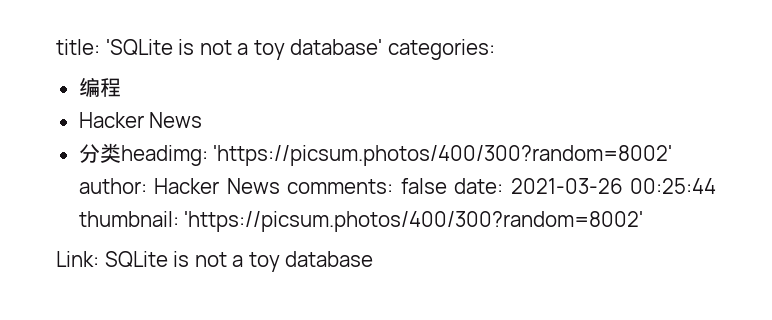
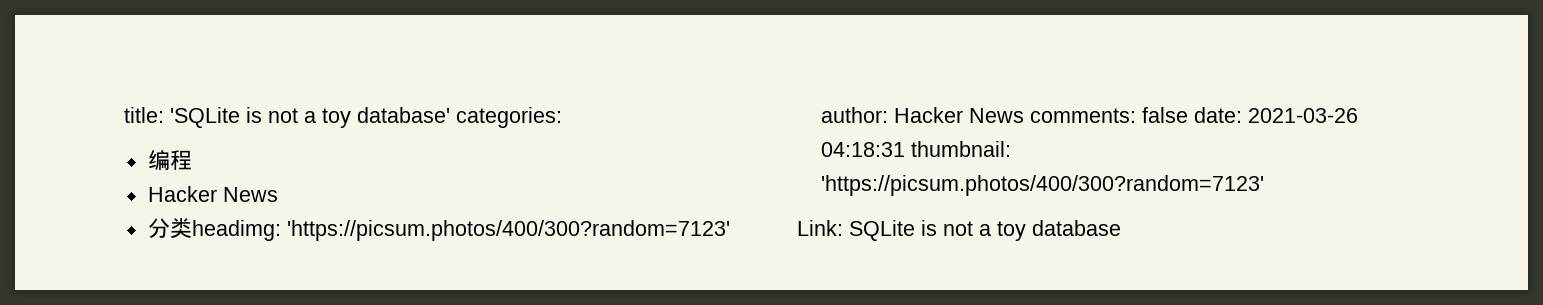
[213,145,673,166] 'https://picsum.photos/400/300?random=8002' -> [286,220,730,241] 'https://picsum.photos/400/300?random=7123'
[630,178,716,194] [78,211,644,232] 00:25:44 thumbnail: 'https://picsum.photos/400/300?random=8002' -> [820,141,1011,157] [820,175,1264,196] 04:18:31 thumbnail: 'https://picsum.photos/400/300?random=7123'

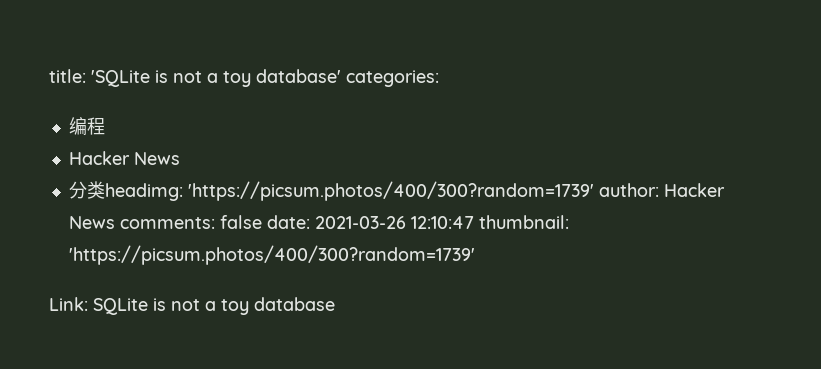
[286,220,730,241] 'https://picsum.photos/400/300?random=7123' -> [187,181,594,201] 'https://picsum.photos/400/300?random=1739'
[820,141,1011,157] [820,175,1264,196] 04:18:31 thumbnail: 'https://picsum.photos/400/300?random=7123' -> [410,215,569,229] [68,245,475,265] 12:10:47 thumbnail: 'https://picsum.photos/400/300?random=1739'

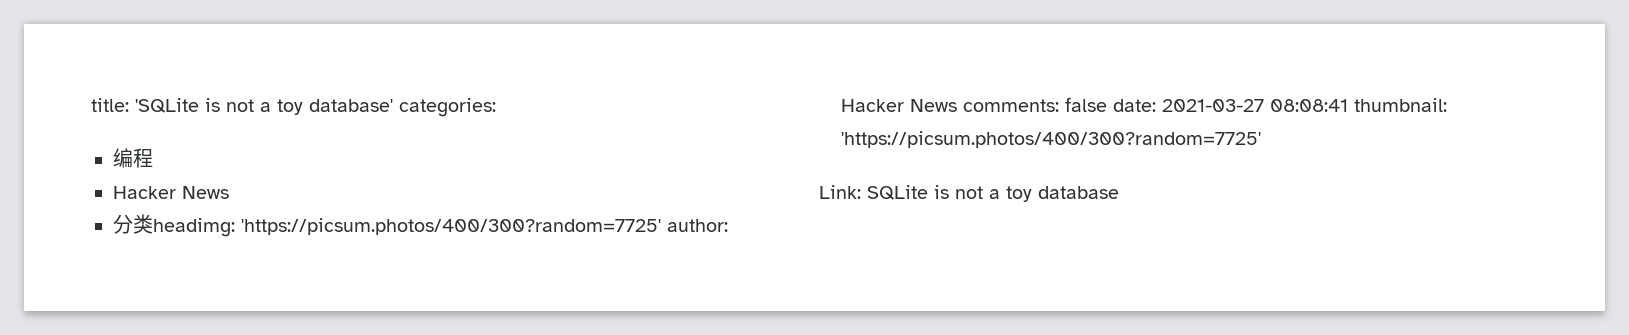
[187,181,594,201] 'https://picsum.photos/400/300?random=1739' -> [241,218,661,235] 'https://picsum.photos/400/300?random=7725'
[314,215,569,229] [68,245,475,265] 2021-03-26 12:10:47 thumbnail: 'https://picsum.photos/400/300?random=1739' -> [1162,98,1447,112] [841,131,1261,148] 2021-03-27 08:08:41 thumbnail: 'https://picsum.photos/400/300?random=7725'

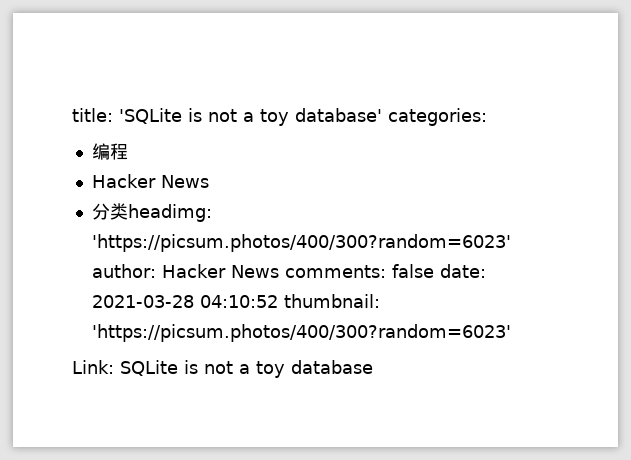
[241,218,661,235] 'https://picsum.photos/400/300?random=7725' -> [91,234,511,252] 'https://picsum.photos/400/300?random=6023'
[1162,98,1447,112] [841,131,1261,148] 2021-03-27 08:08:41 thumbnail: 'https://picsum.photos/400/300?random=7725' -> [91,294,380,308] [91,324,511,342] 2021-03-28 04:10:52 thumbnail: 'https://picsum.photos/400/300?random=6023'

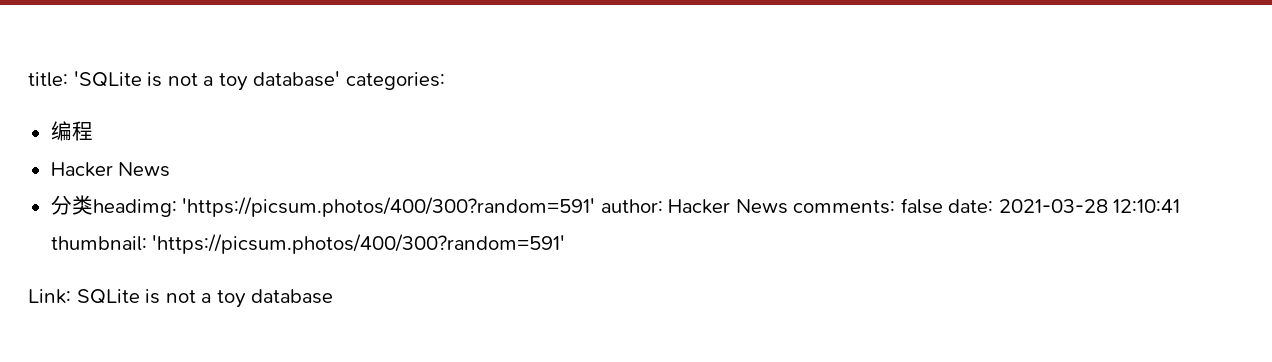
[91,234,511,252] 'https://picsum.photos/400/300?random=6023' -> [182,197,596,217] 'https://picsum.photos/400/300?random=591'
[199,294,380,308] [91,324,511,342] 04:10:52 thumbnail: 'https://picsum.photos/400/300?random=6023' -> [1113,199,1181,213] [50,234,566,254] 12:10:41 thumbnail: 'https://picsum.photos/400/300?random=591'

